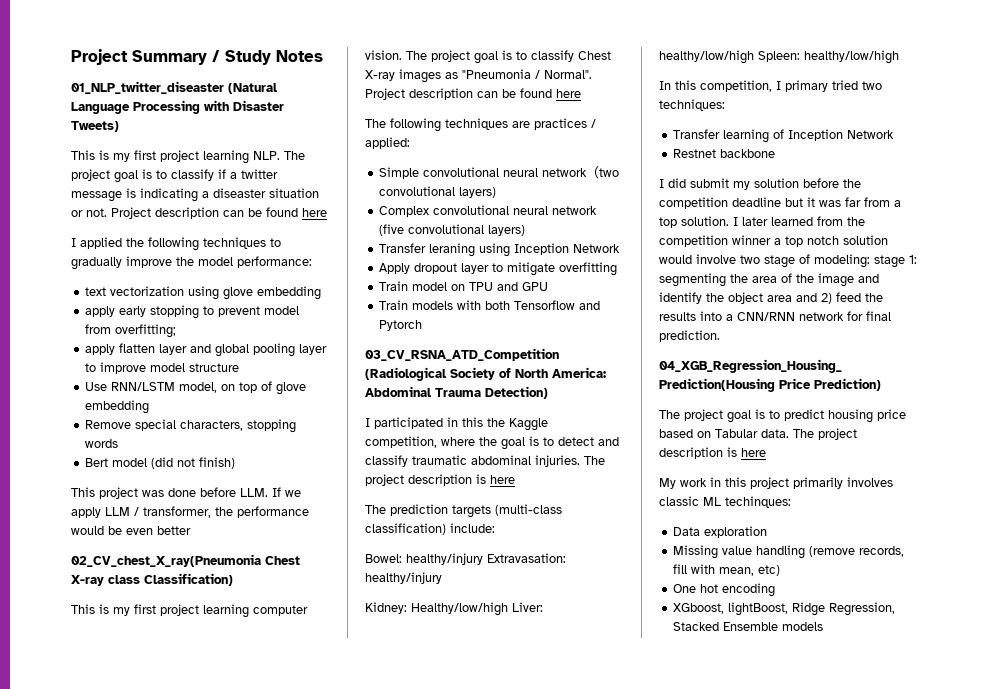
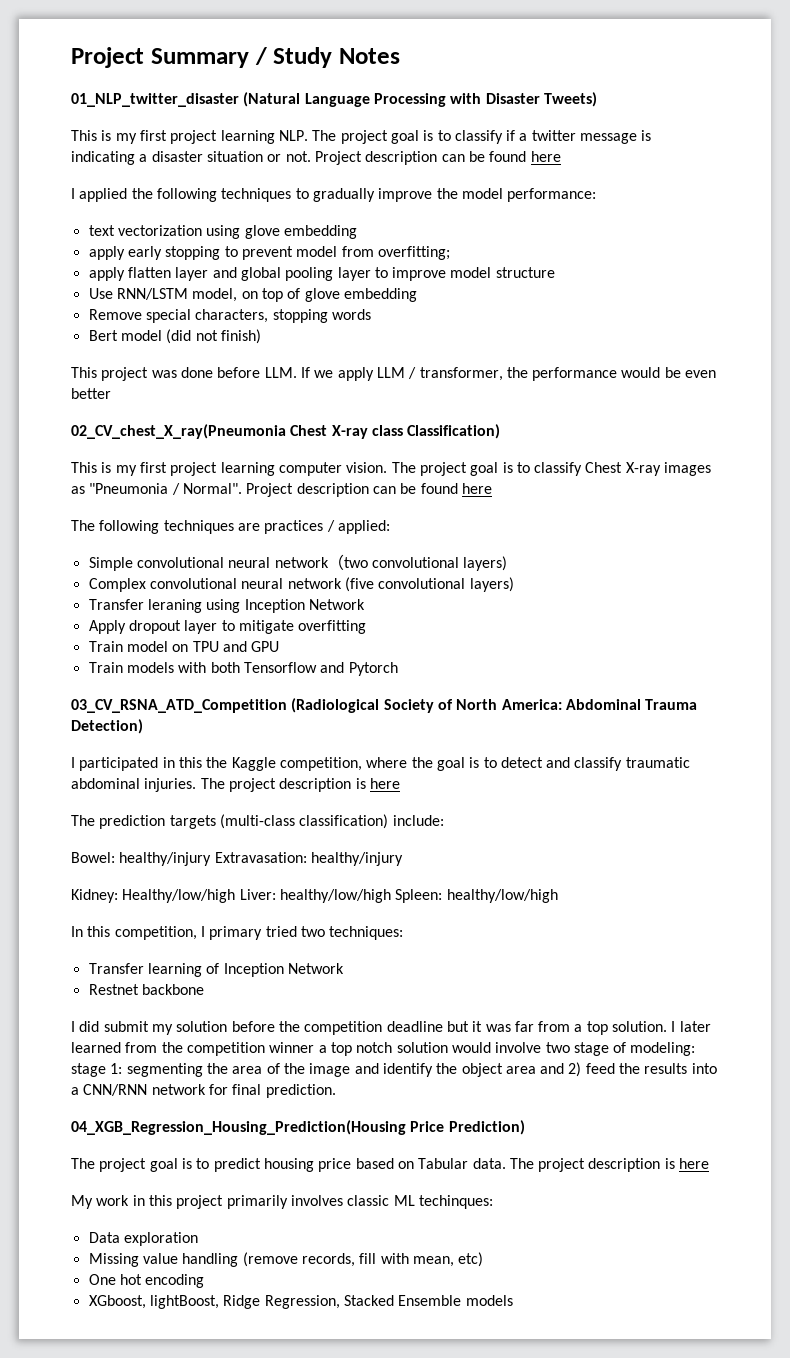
[71,81,224,94] 01_NLP_twitter_diseaster -> [71,93,239,107] 01_NLP_twitter_disaster
[213,188,266,198] diseaster -> [151,151,203,162] disaster

